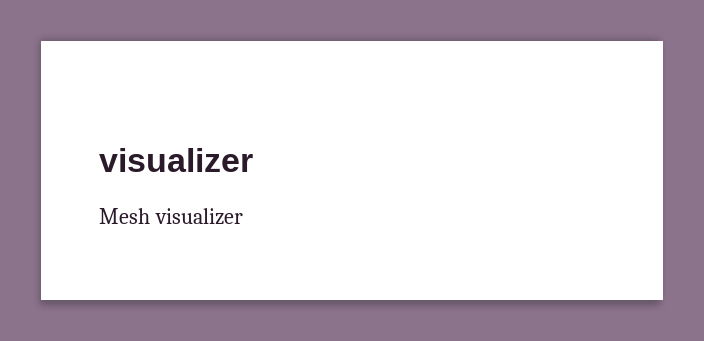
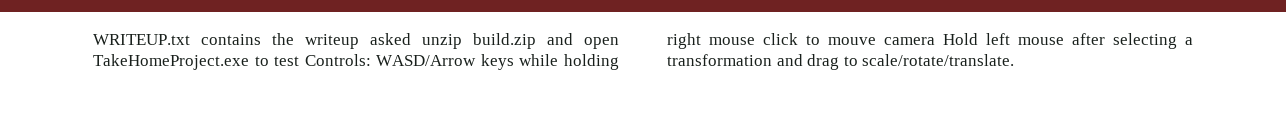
[99,148,253,172] [99,208,243,225] visualizer // Mesh visualizer -> [93,33,619,49] [93,54,619,70] [667,33,1193,49] [667,54,1015,70] WRITEUP.txt contains the writeup asked unzip build.zip and open TakeHomeProject.exe to test Controls: WASD/Arrow keys while holding right mouse click to mouve camera Hold left mouse after selecting a transformation and drag to scale/rotate/translate.

